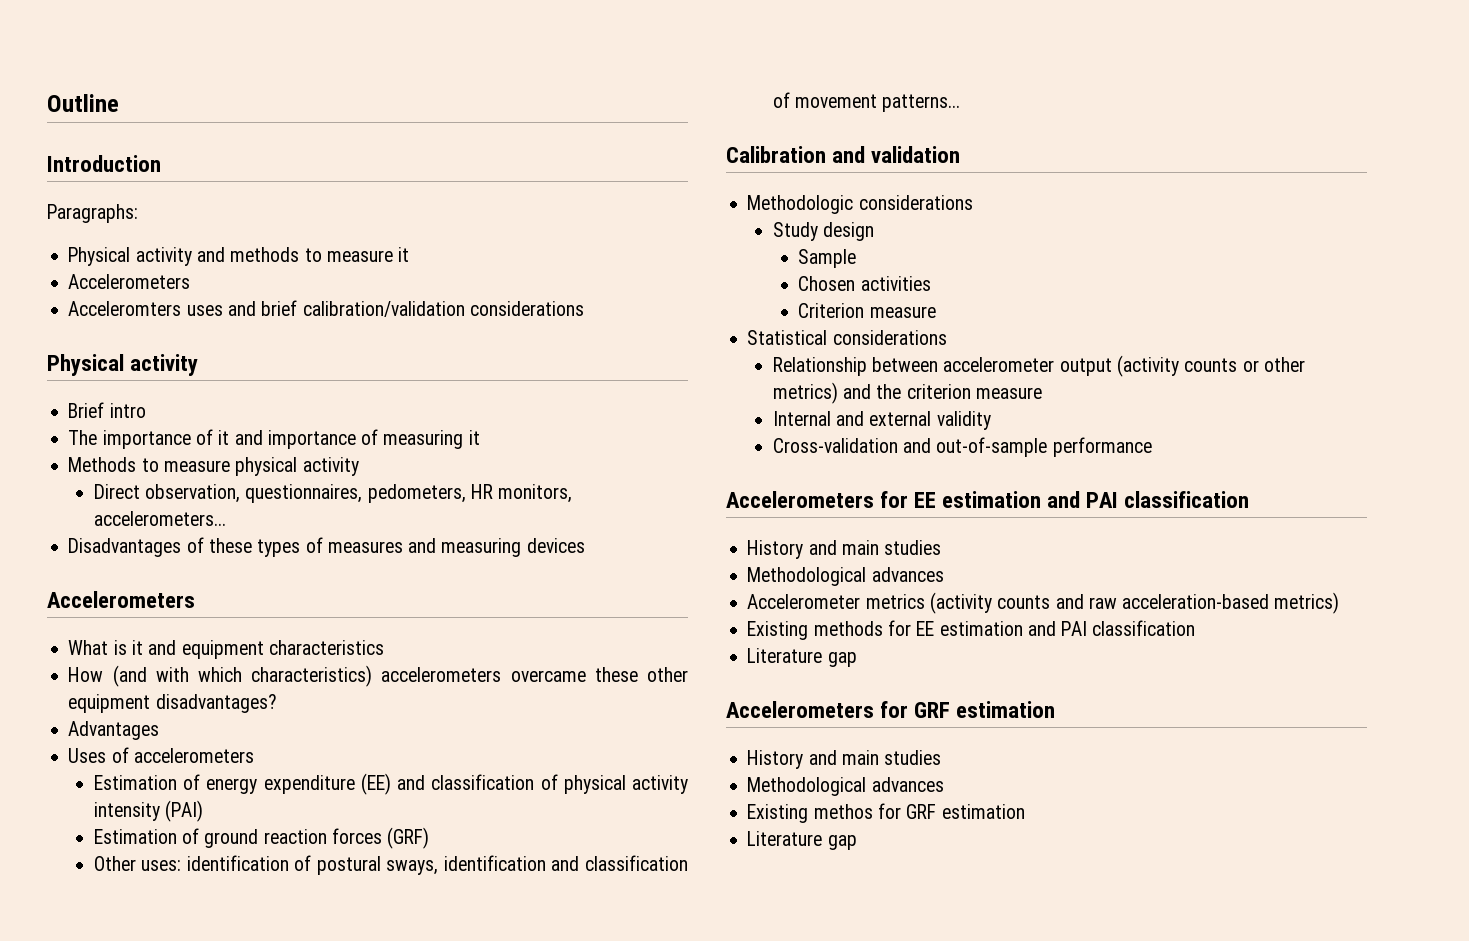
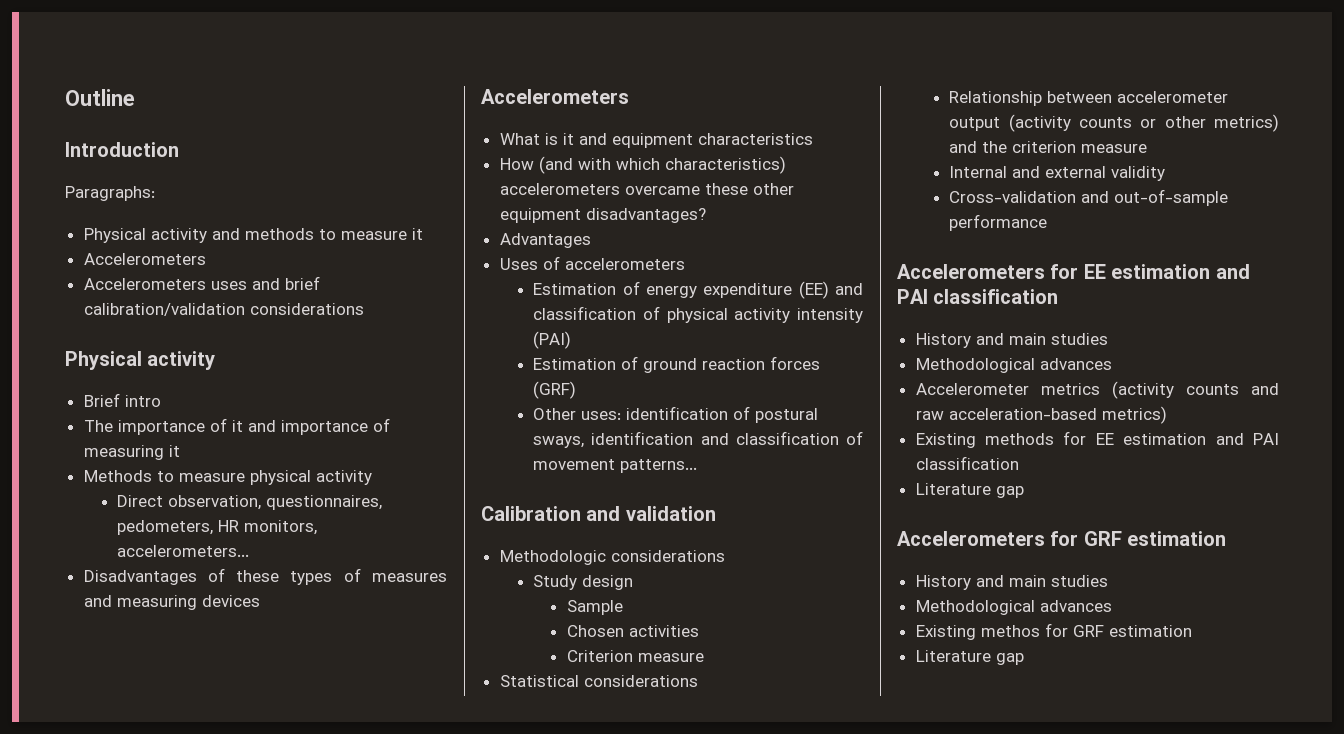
[68,301,182,316] Acceleromters -> [83,278,206,290] Accelerometers

